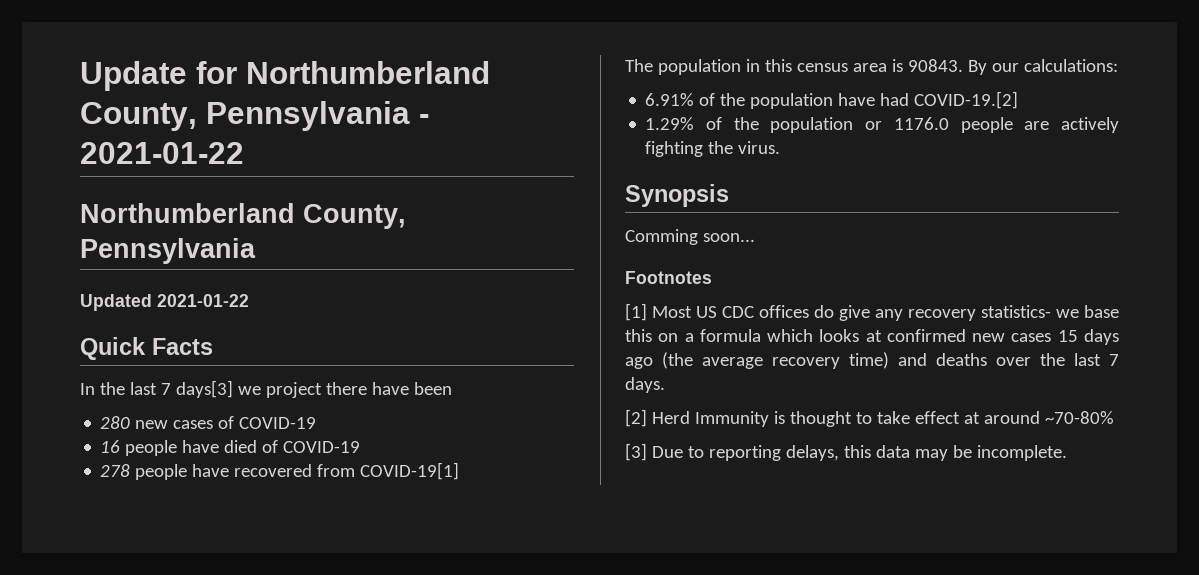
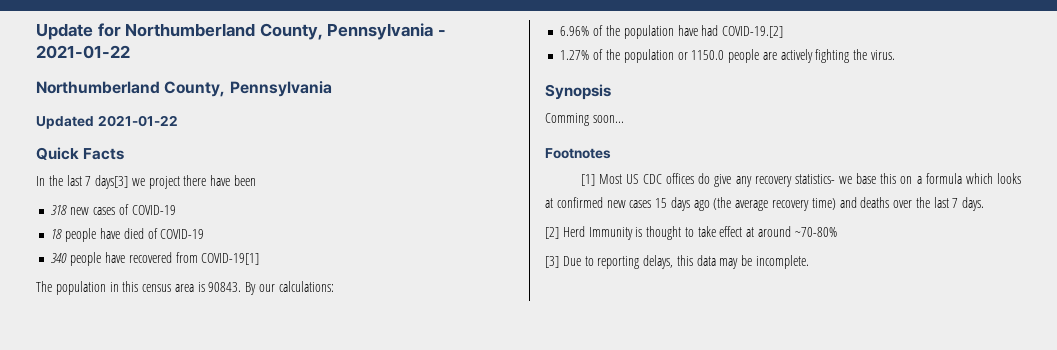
[100,416,131,429] 280 -> [51,205,68,215] 318
[100,440,121,453] 16 -> [51,229,63,239] 18
[100,464,131,477] 278 -> [51,253,68,263] 340
[645,93,695,106] 6.91% -> [560,26,590,36] 6.96%
[645,117,695,130] 1.29% -> [560,50,590,60] 1.27%
[893,117,949,130] 1176.0 -> [691,50,725,60] 1150.0

